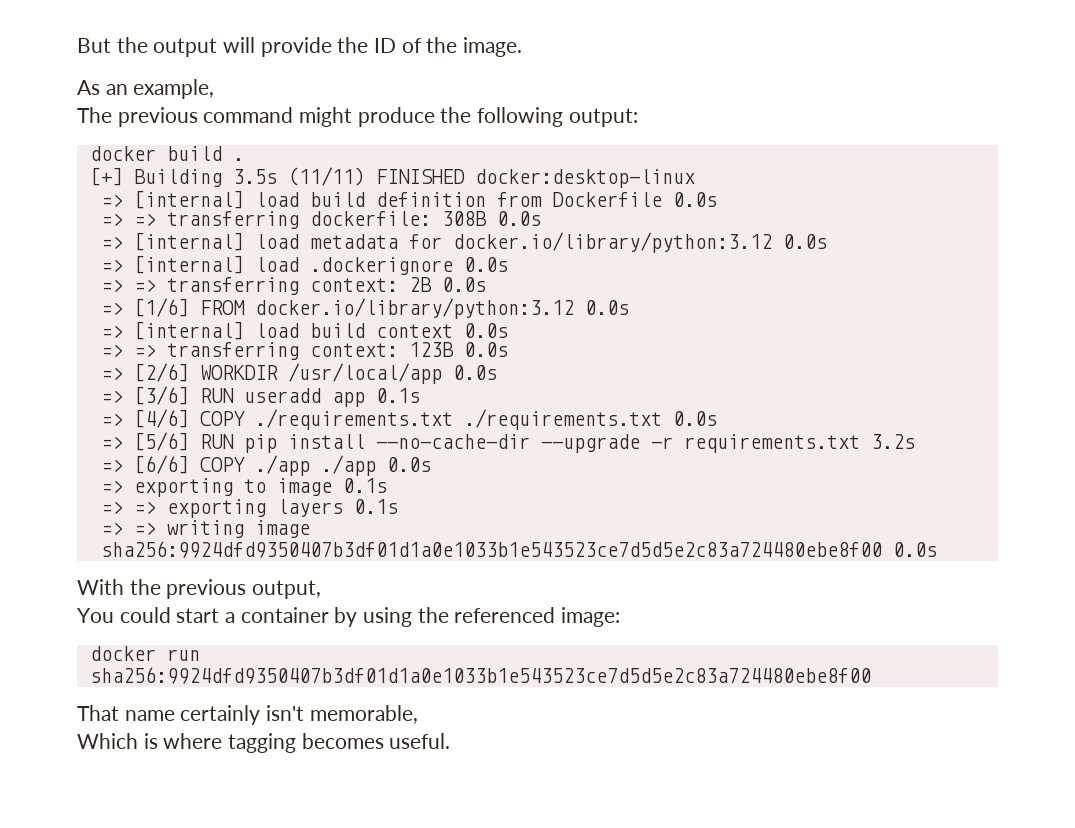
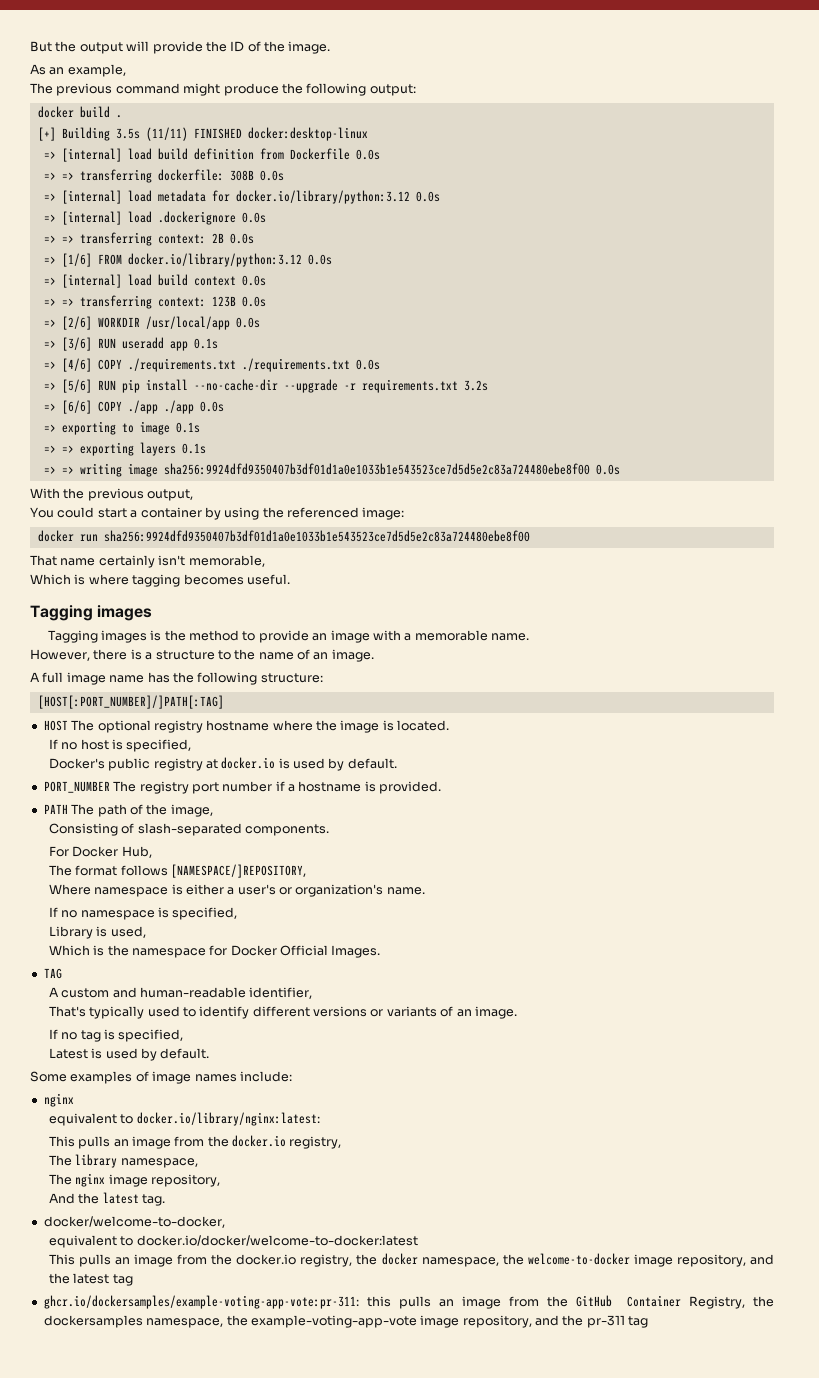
(451, 741) none -> [30,605,153,621] [47,630,530,643] [30,649,374,662] [30,672,323,685] [37,695,224,709] [43,720,450,733] [48,739,192,752] [48,757,397,771] [43,781,442,794] [43,804,213,817] [48,823,329,836] [48,846,152,858] [48,864,306,878] [48,884,425,897] [48,907,238,920] [48,926,146,939] [48,945,381,958] [43,968,62,979] [48,987,313,999] [48,1006,517,1019] [48,1029,184,1042] [48,1048,210,1061] [30,1071,292,1084] [43,1093,74,1107] [48,1112,320,1126] [48,1135,342,1149] [48,1154,198,1168] [48,1173,220,1187] [48,1192,165,1206] [43,1216,225,1228] [48,1235,418,1248] [48,1253,775,1267] [48,1273,133,1286] [43,1295,774,1309] [43,1315,649,1328] // Tagging images // Tagging images is the method to provide an image with a memorable name. // However, there is a structure to the name of an image. // A full image name has the following structure: // [HOST[:PORT_NUMBER]/]PATH[:TAG] // HOST The optional registry hostname where the image is located. // If no host is specified, // Docker's public registry at docker.io is used by default. // PORT_NUMBER The registry port number if a hostname is provided. // PATH The path of the image, // Consisting of slash-separated components. // For Docker Hub, // The format follows [NAMESPACE/]REPOSITORY, // Where namespace is either a user's or organization's name. // If no namespace is specified, // Library is used, // Which is the namespace for Docker Official Images. // TAG // A custom and human-readable identifier, // That's typically used to identify different versions or variants of an image. // If no tag is specified, // Latest is used by default. // Some examples of image names include: // nginx // equivalent to docker.io/library/nginx:latest: // This pulls an image from the docker.io registry, // The library namespace, // The nginx image repository, // And the latest tag. // docker/welcome-to-docker, // equivalent to docker.io/docker/welcome-to-docker:latest // This pulls an image from the docker.io registry, the docker namespace, the welcome-to-docker image repository, and the latest tag // ghcr.io/dockersamples/example-voting-app-vote:pr-311: this pulls an image from the GitHub Container Registry, the dockersamples namespace, the example-voting-app-vote image repository, and the pr-311 tag

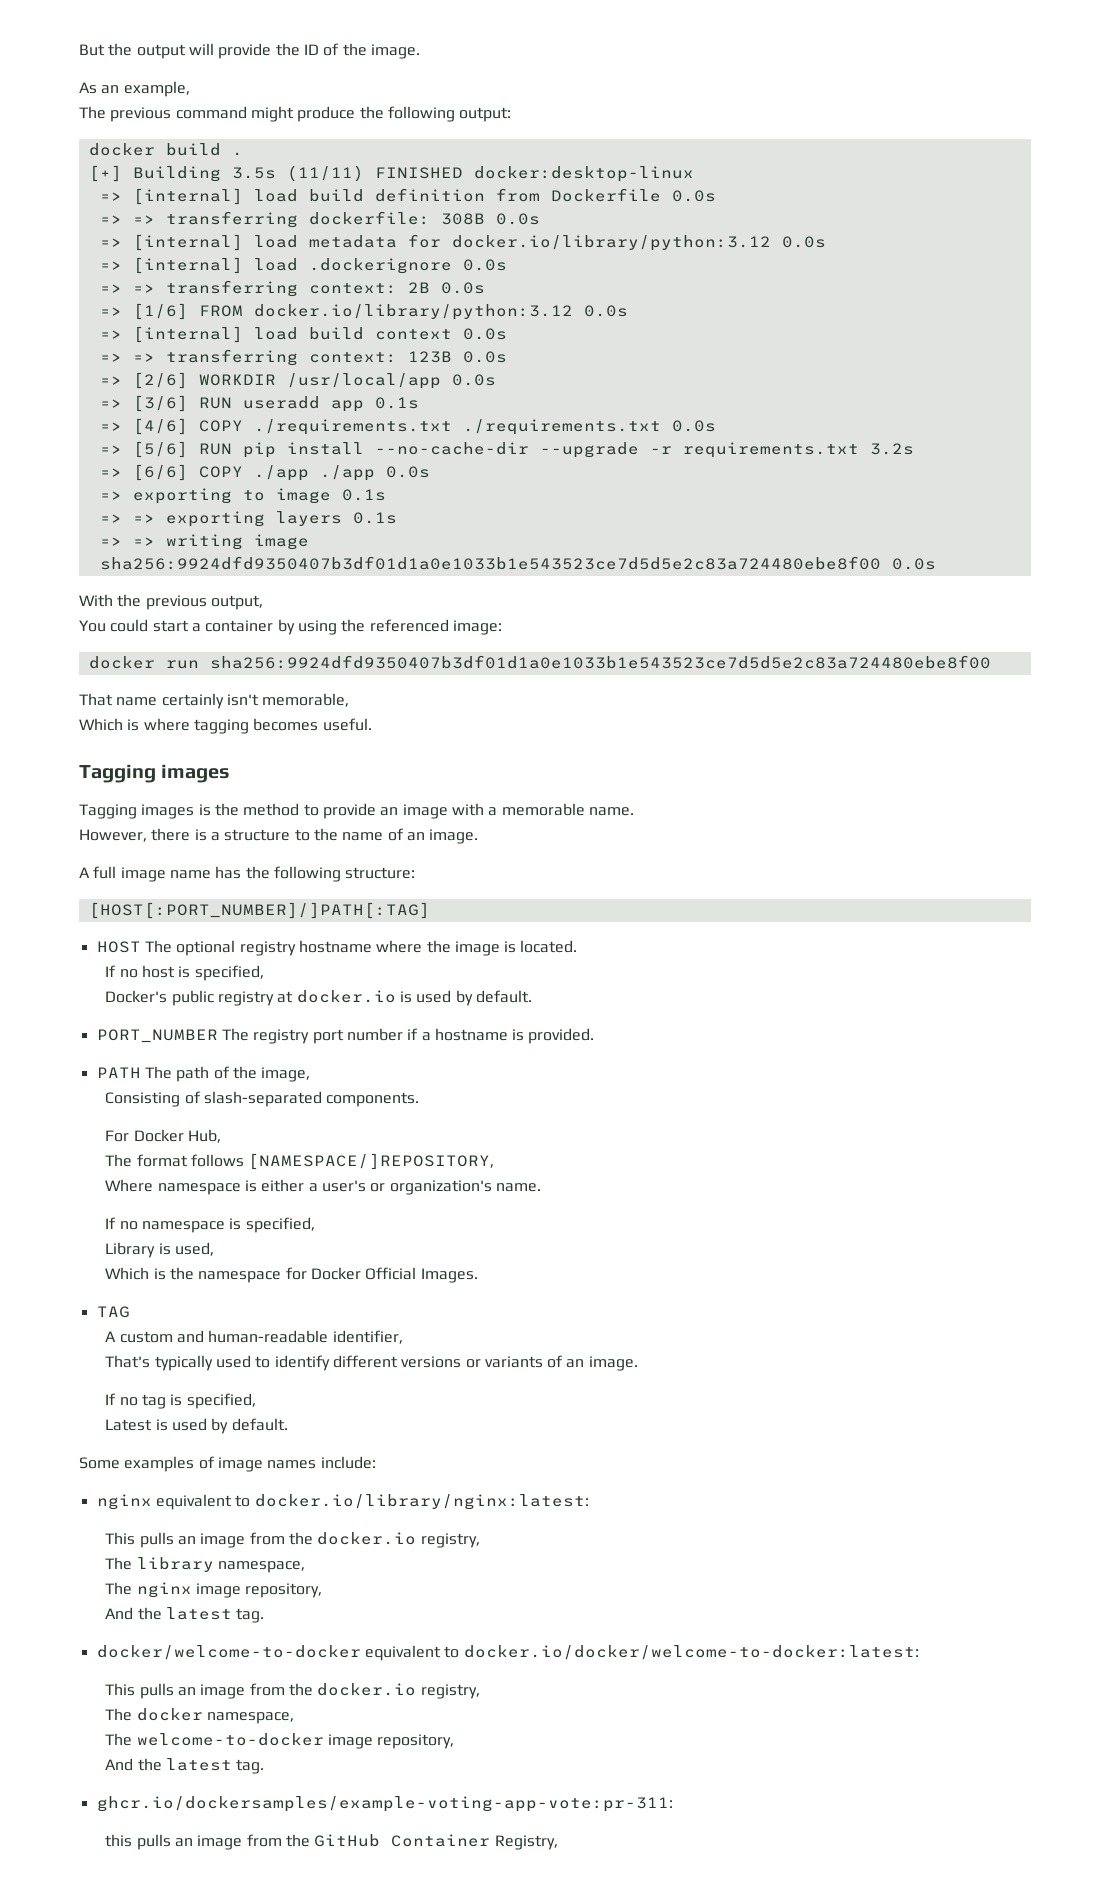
(74, 1100) // -> (152, 1502) none
[43,1216,225,1228] [48,1235,418,1248] [48,1254,378,1267] docker/welcome-to-docker, // equivalent to docker.io/docker/welcome-to-docker:latest // This pulls an image from the docker.io registry, the -> [96,1645,919,1661] [105,1683,480,1699] [105,1708,133,1721] docker/welcome-to-docker equivalent to docker.io/docker/welcome-to-docker:latest: // This pulls an image from the docker.io registry, // The
[502,1254,524,1265] the -> [105,1733,133,1746] // The
[750,1254,775,1265] [48,1273,133,1286] and the latest tag -> [105,1758,265,1774] // And the latest tag.
(359, 1302) none -> (673, 1804) //
[752,1296,774,1307] [43,1315,649,1328] the dockersamples namespace, the example-voting-app-vote image repository, and the pr-311 tag -> (558, 1842) none

